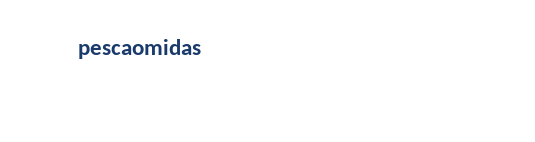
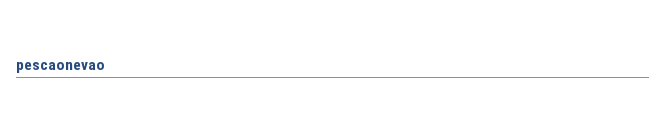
[78,39,201,59] pescaomidas -> [16,62,105,73] pescaonevao

